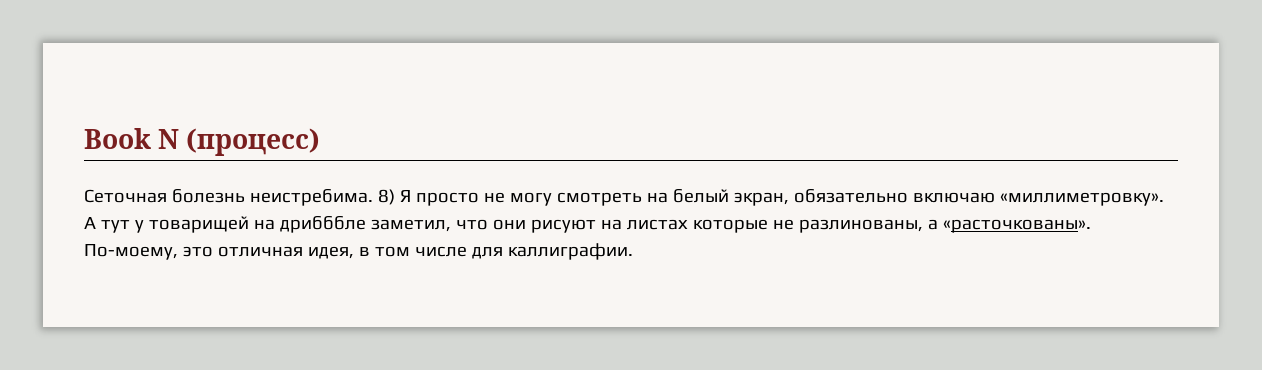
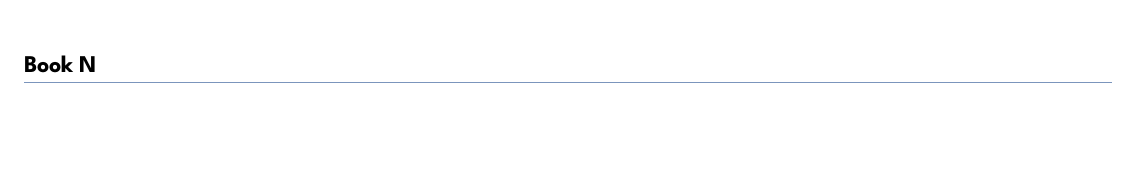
[186,128,321,156] [84,189,1164,206] [84,216,1091,233] [84,243,633,260] (процесс) // Сеточная болезнь неистребима. 8) Я просто не могу смотреть на белый экран, обязательно включаю «миллиметровку». А тут у товарищей на дрибббле заметил, что они рисуют на листах которые не разлинованы, а «расточкованы». По-моему, это отличная идея, в том числе для каллиграфии. -> (97, 64) none

